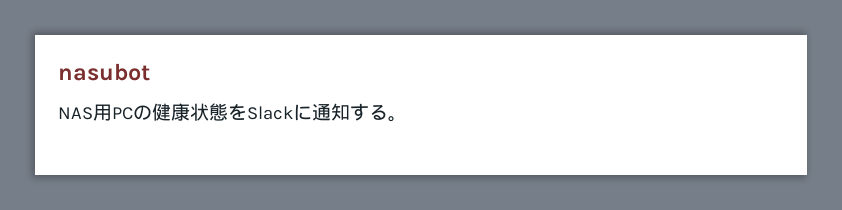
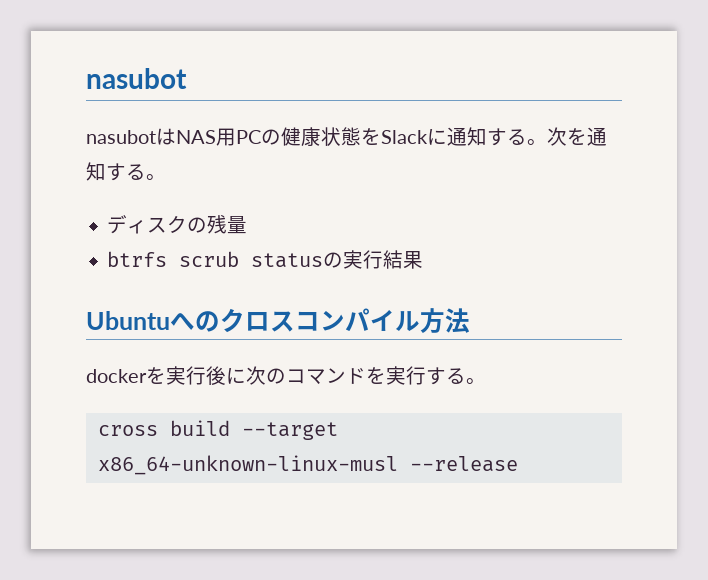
(150, 72) none -> [86,128,176,145] nasubotは
(407, 119) none -> [547,127,607,146] [86,162,166,181] [107,215,248,234] [107,250,424,269] [86,308,470,333] [86,366,486,385] [97,420,338,440] [97,455,518,475] 次を通知する。 // ディスクの残量 // btrfs scrub statusの実行結果 // Ubuntuへのクロスコンパイル方法 // dockerを実行後に次のコマンドを実行する。 // cross build --target x86_64-unknown-linux-musl --release

